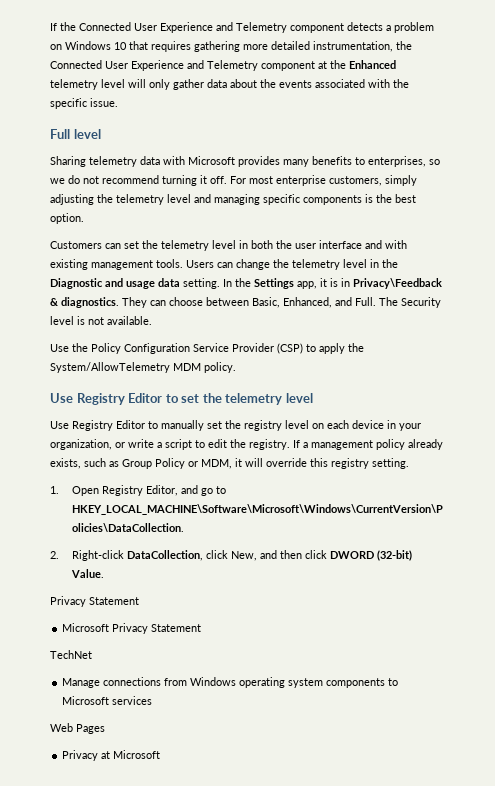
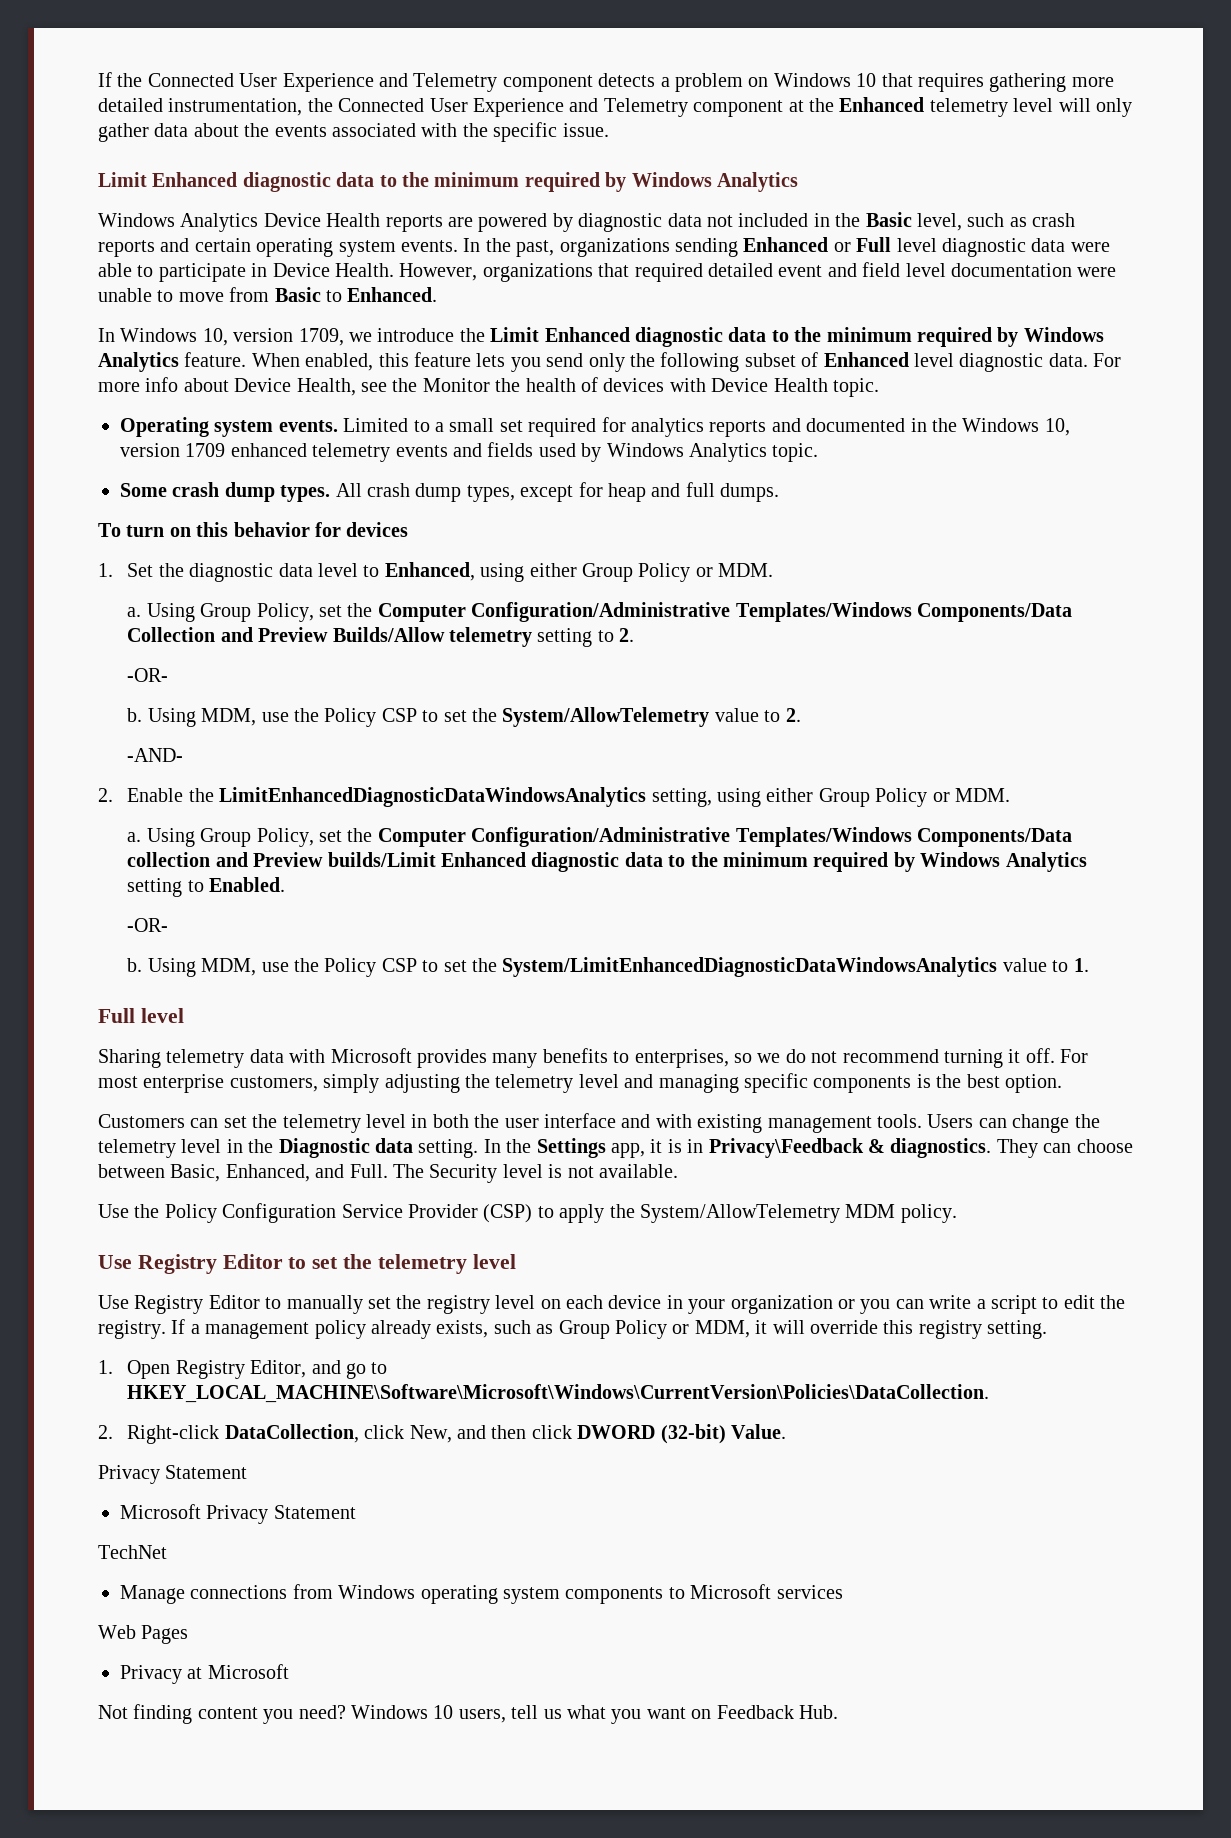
(118, 102) none -> [98,172,798,192] [98,212,1076,232] [98,237,1110,257] [98,262,1117,282] [98,287,438,302] [98,327,1104,347] [98,352,1122,372] [98,377,879,397] [120,417,1070,437] [120,442,819,462] [120,482,780,502] [98,522,409,537] [98,562,774,582] [127,602,1073,622] [127,627,635,647] [127,668,169,682] [127,707,801,727] [127,748,184,762] [98,787,1011,807] [127,827,1073,847] [127,852,1087,872] [127,877,286,897] [127,918,169,932] [127,957,1089,977] // Limit Enhanced diagnostic data to the minimum required by Windows Analytics // Windows Analytics Device Health reports are powered by diagnostic data not included in the Basic level, such as crash reports and certain operating system events. In the past, organizations sending Enhanced or Full level diagnostic data were able to participate in Device Health. However, organizations that required detailed event and field level documentation were unable to move from Basic to Enhanced. // In Windows 10, version 1709, we introduce the Limit Enhanced diagnostic data to the minimum required by Windows Analytics feature. When enabled, this feature lets you send only the following subset of Enhanced level diagnostic data. For more info about Device Health, see the Monitor the health of devices with Device Health topic. // Operating system events. Limited to a small set required for analytics reports and documented in the Windows 10, version 1709 enhanced telemetry events and fields used by Windows Analytics topic. // Some crash dump types. All crash dump types, except for heap and full dumps. // To turn on this behavior for devices // 1. Set the diagnostic data level to Enhanced, using either Group Policy or MDM. // a. Using Group Policy, set the Computer Configuration/Administrative Templates/Windows Components/Data Collection and Preview Builds/Allow telemetry setting to 2. // -OR- // b. Using MDM, use the Policy CSP to set the System/AllowTelemetry value to 2. // -AND- // 2. Enable the LimitEnhancedDiagnosticDataWindowsAnalytics setting, using either Group Policy or MDM. // a. Using Group Policy, set the Computer Configuration/Administrative Templates/Windows Components/Data collection and Preview builds/Limit Enhanced diagnostic data to the minimum required by Windows Analytics setting to Enabled. // -OR- // b. Using MDM, use the Policy CSP to set the System/LimitEnhancedDiagnosticDataWindowsAnalytics value to 1.
[105,278,155,289] and usage -> (370, 1148) none
[50,439,125,450] organization, or -> [730,1295,924,1314] organization or you can
(161, 754) none -> [98,1704,838,1724] // Not finding content you need? Windows 10 users, tell us what you want on Feedback Hub.

